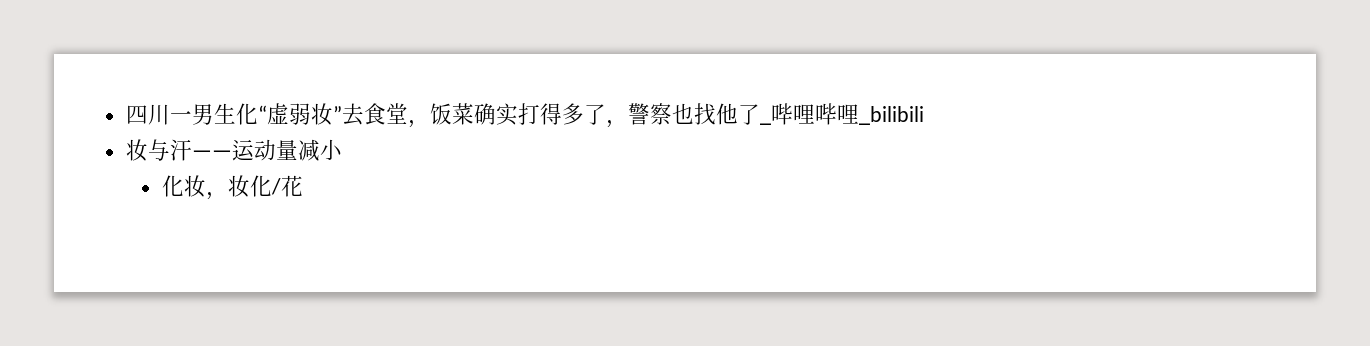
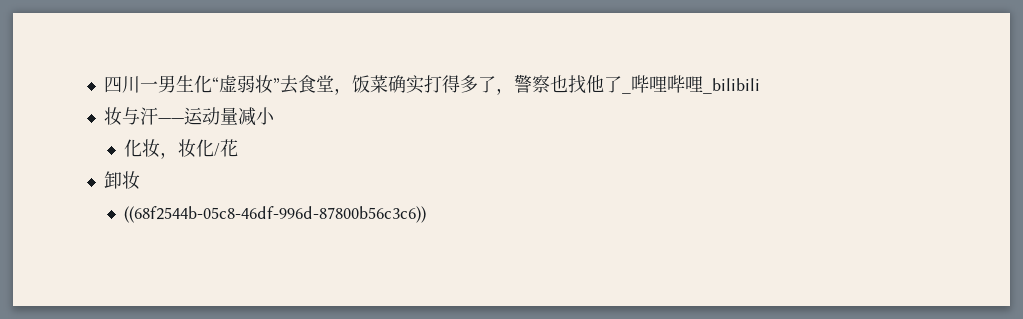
(303, 186) none -> [103,171,140,190] [124,206,427,223] // 卸妆 // ((68f2544b-05c8-46df-996d-87800b56c3c6))

